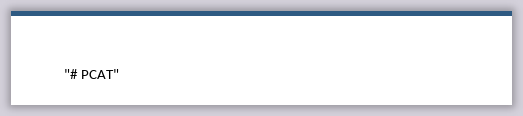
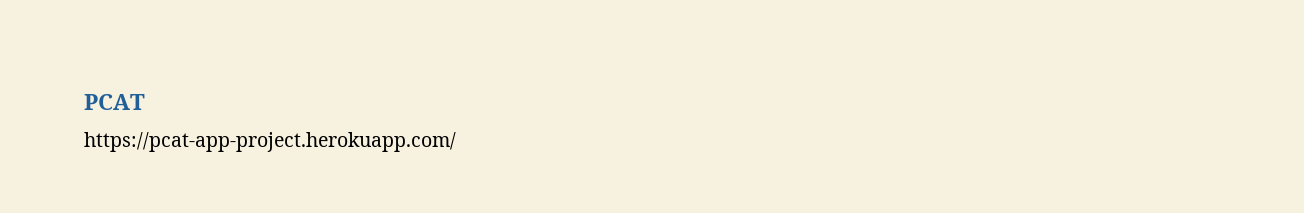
[64,69,119,79] "# PCAT" -> [84,94,145,110] [84,132,456,152] PCAT // https://pcat-app-project.herokuapp.com/

